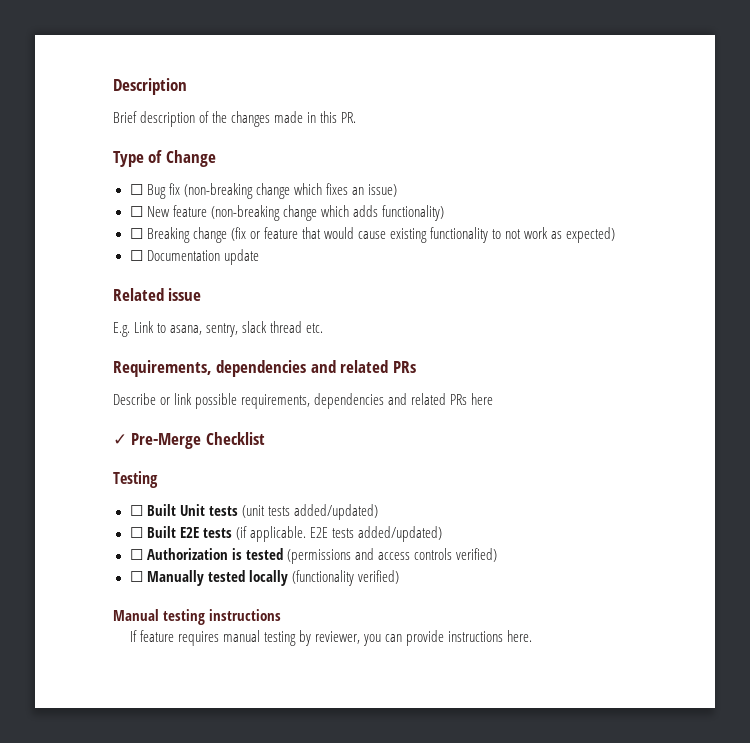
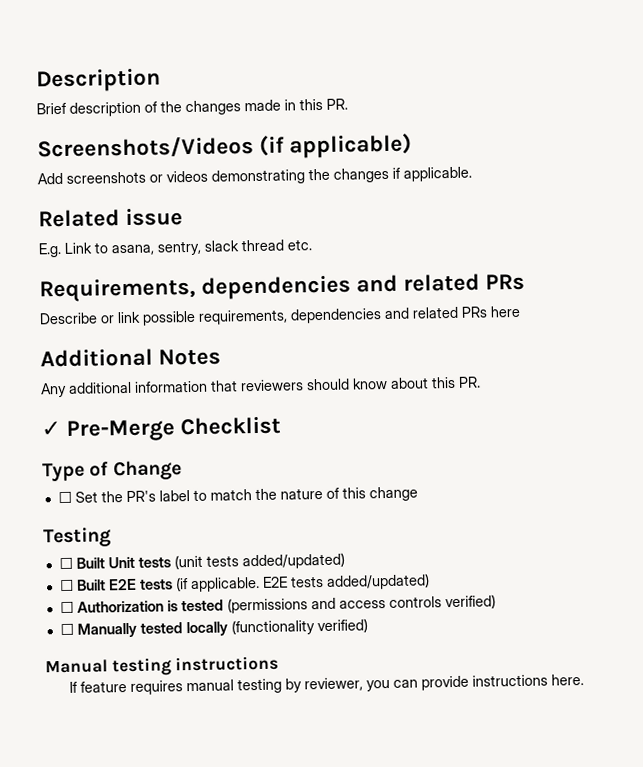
[113,150,216,167] [129,183,397,199] [129,205,444,221] [129,227,616,243] [129,249,259,265] Type of Change // ☐ Bug fix (non-breaking change which fixes an issue) // ☐ New feature (non-breaking change which adds functionality) // ☐ Breaking change (fix or feature that would cause existing functionality to not work as expected) // ☐ Documentation update -> [37,133,413,159] [37,166,472,185] Screenshots/Videos (if applicable) // Add screenshots or videos demonstrating the changes if applicable.
[113,432,265,449] ✓ Pre-Merge Checklist -> [40,348,222,368] [40,376,481,398] [41,416,282,442] [42,460,182,482] [57,486,418,504] Additional Notes // Any additional information that reviewers should know about this PR. // ✓ Pre-Merge Checklist // Type of Change // ☐ Set the PR's label to match the nature of this change

